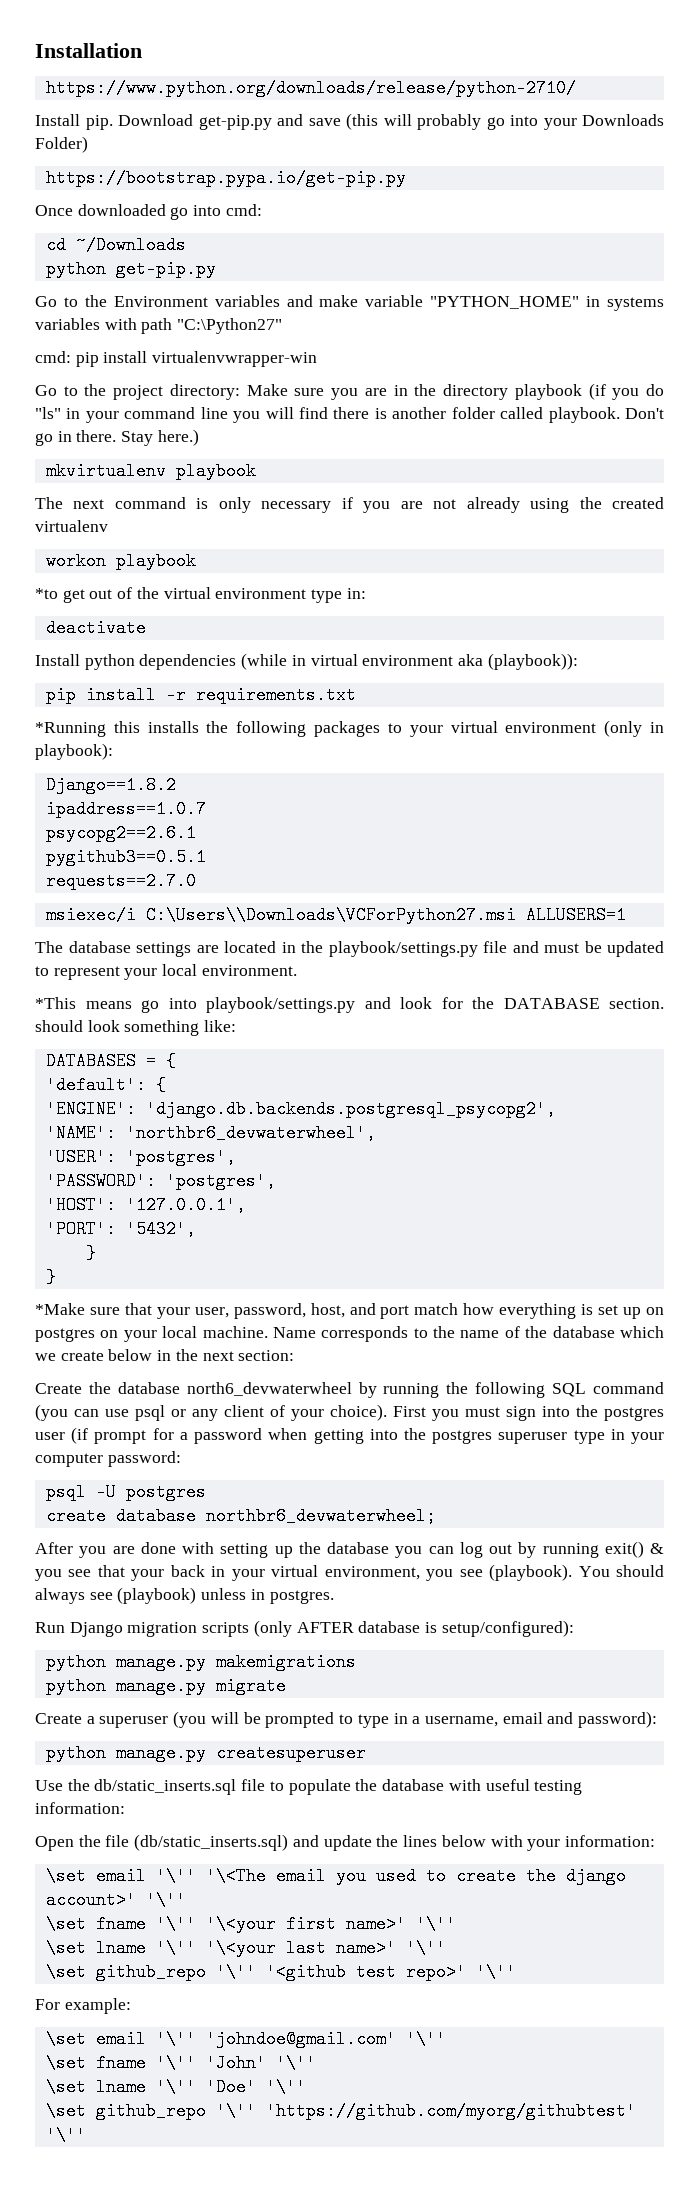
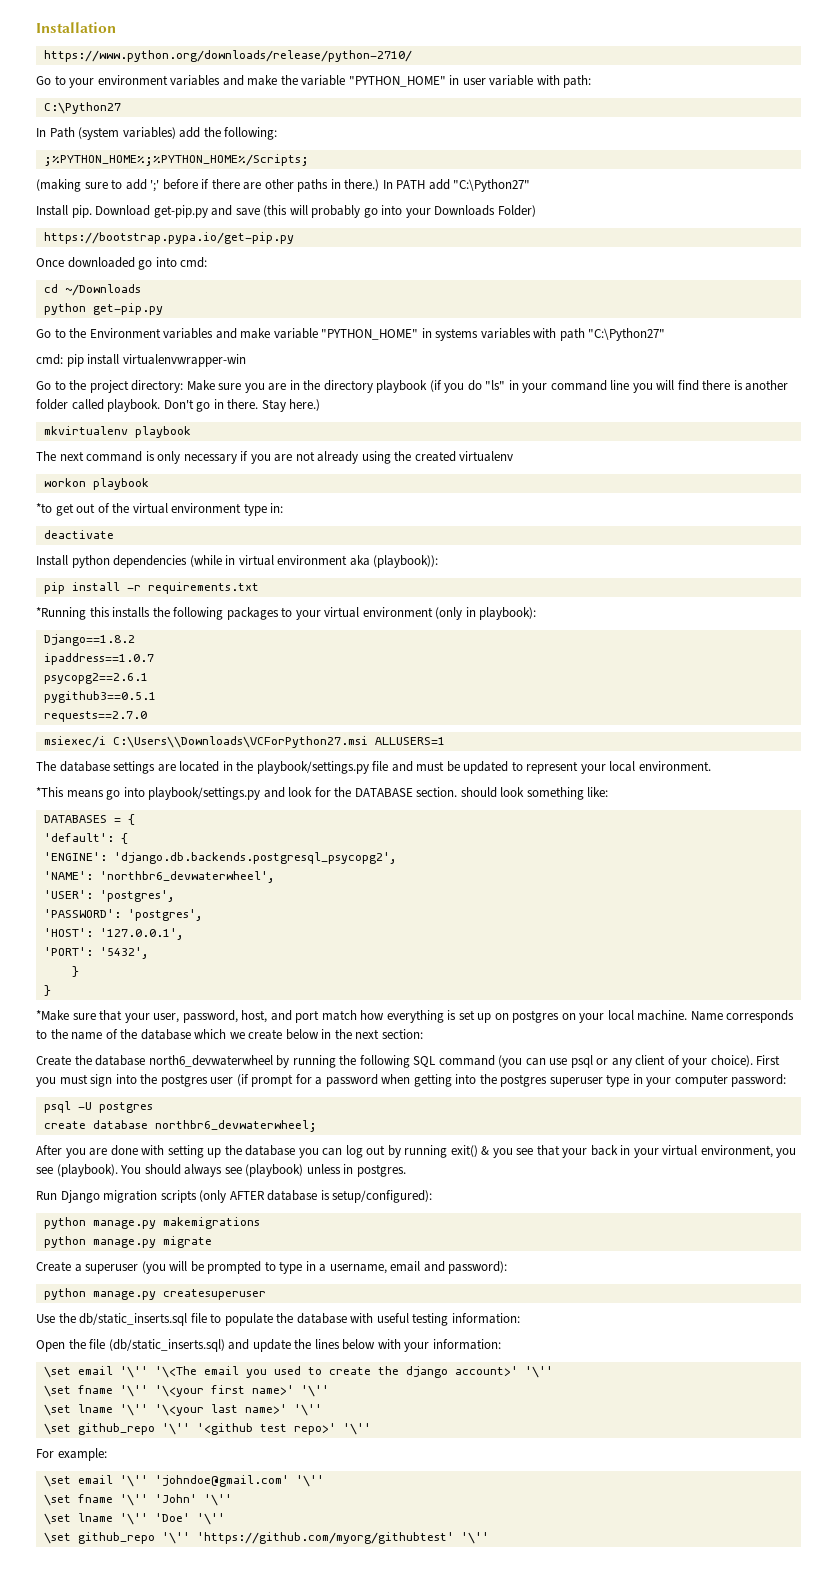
(576, 88) none -> [36,75,592,88] [43,102,121,114] [36,127,278,140] [43,154,309,166] [36,179,531,192] // Go to your environment variables and make the variable "PYTHON_HOME" in user variable with path: // C:\Python27 // In Path (system variables) add the following: // ;%PYTHON_HOME%;%PYTHON_HOME%/Scripts; // (making sure to add ';' before if there are other paths in there.) In PATH add "C:\Python27"

